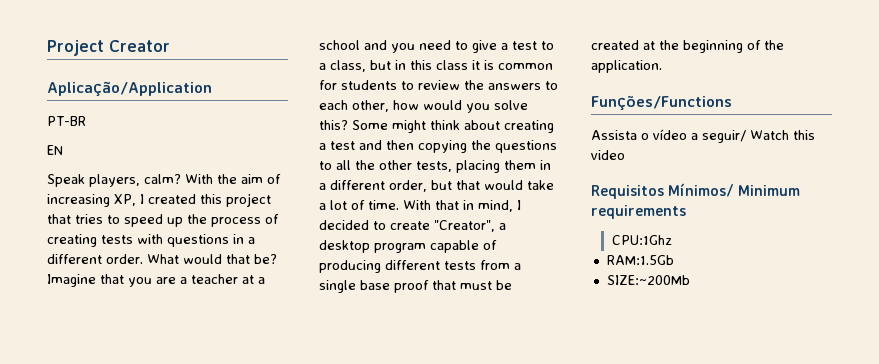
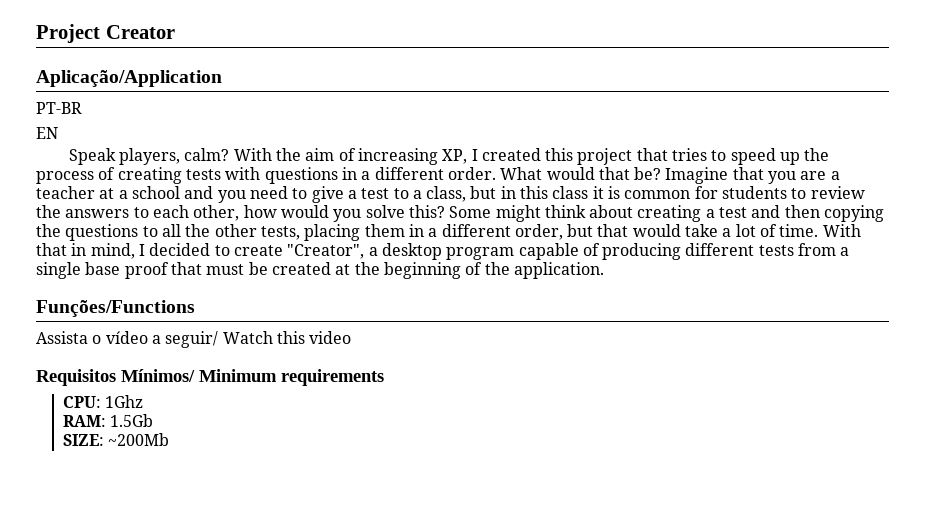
[611,235,672,245] [606,255,674,265] [606,275,690,285] CPU:1Ghz // RAM:1.5Gb // SIZE:~200Mb -> [62,395,144,408] [62,414,154,427] [62,433,170,446] CPU: 1Ghz // RAM: 1.5Gb // SIZE: ~200Mb

